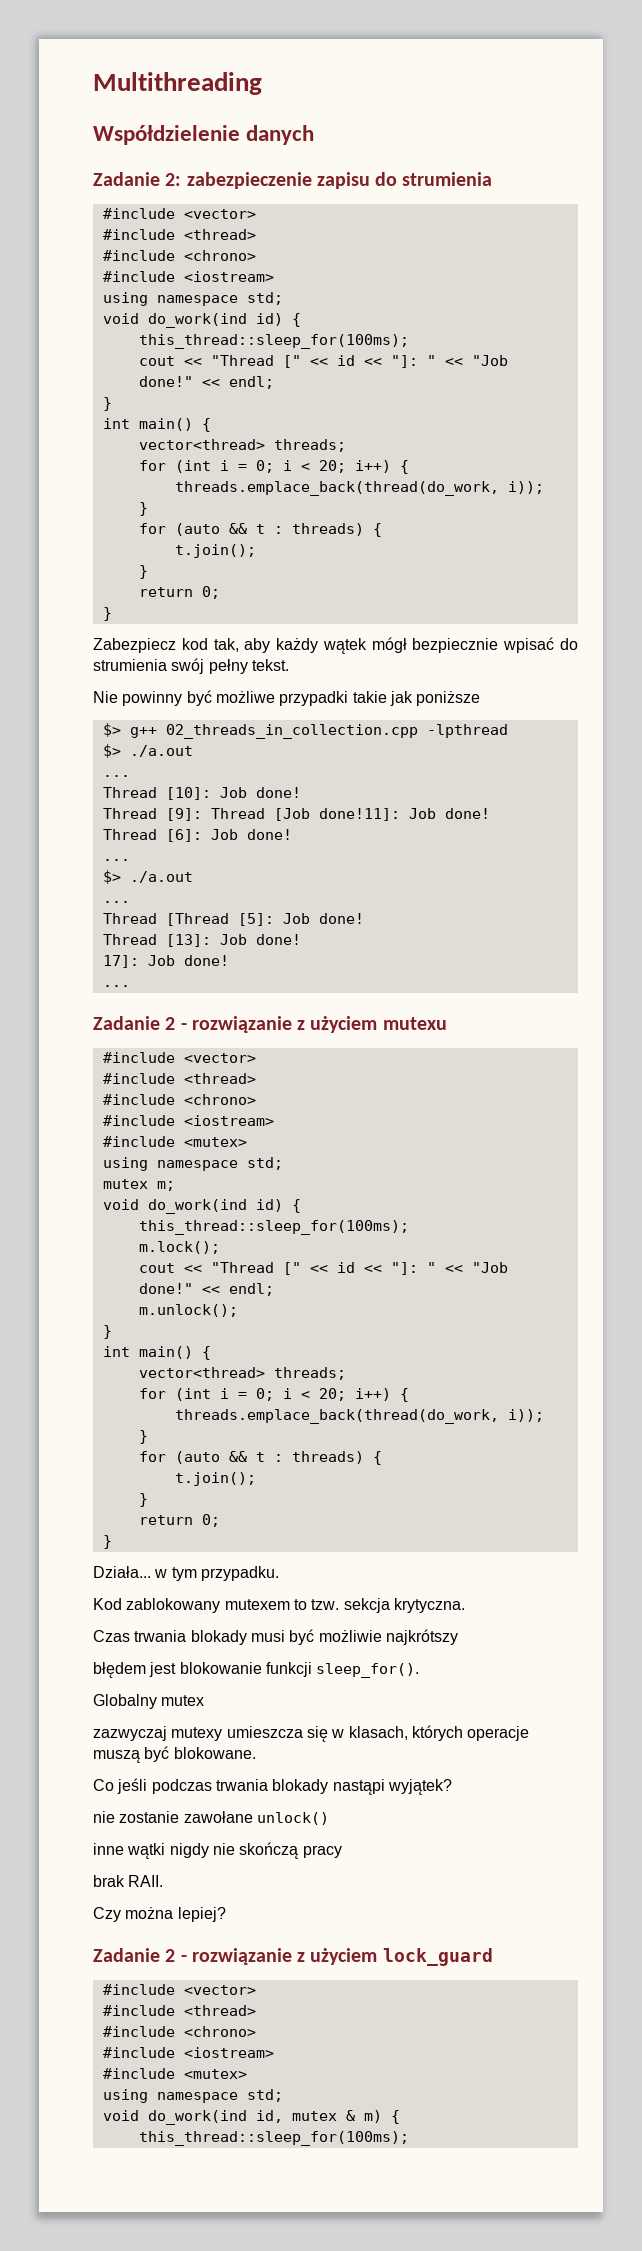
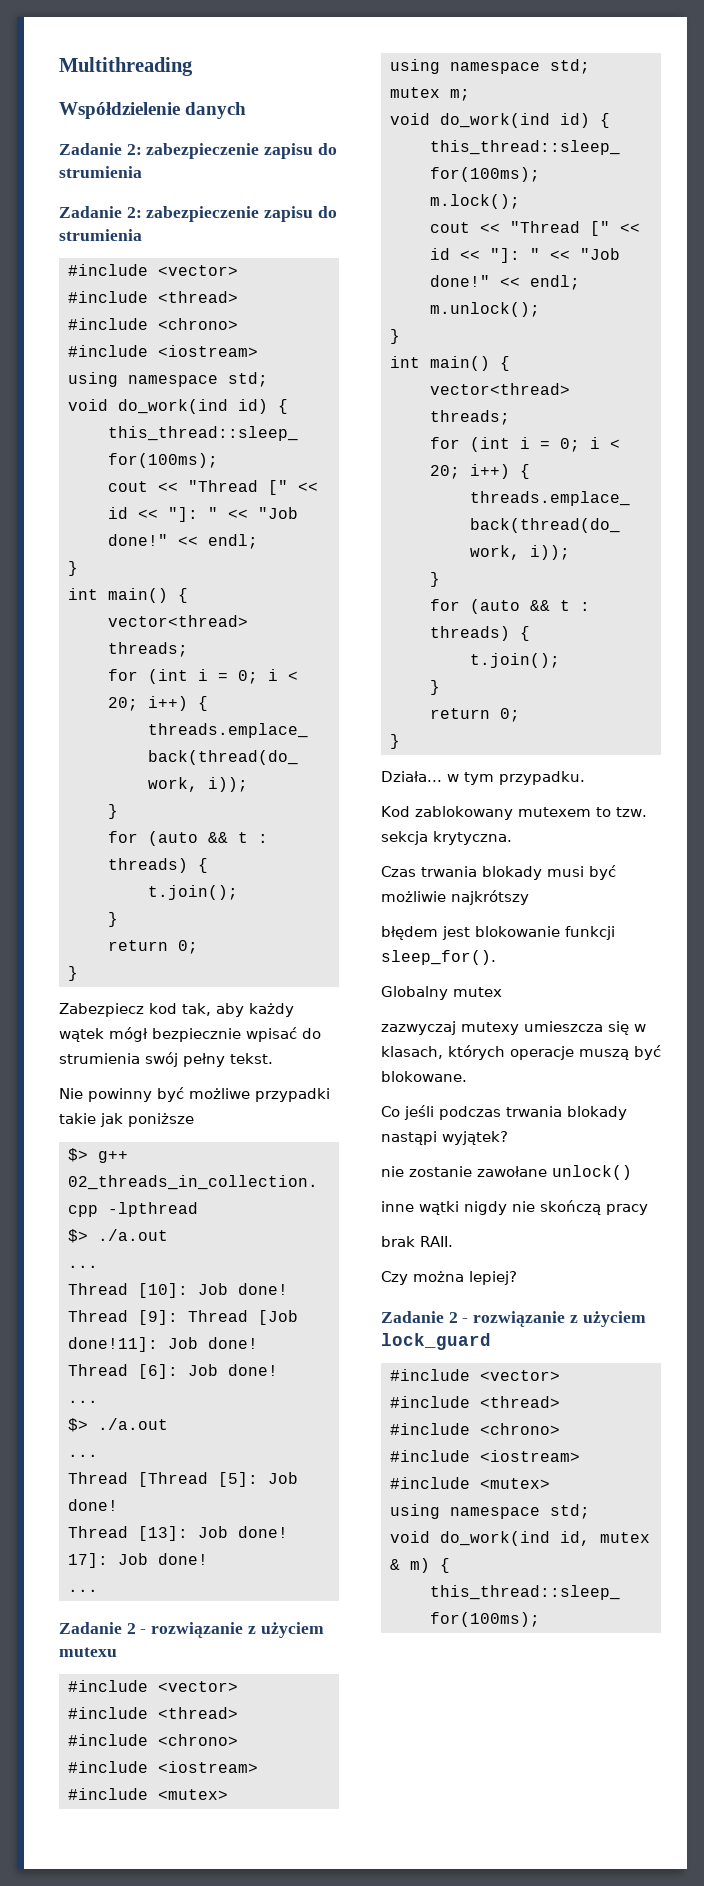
(493, 179) none -> [59,206,337,222] [59,229,142,241] // Zadanie 2: zabezpieczenie zapisu do strumienia

